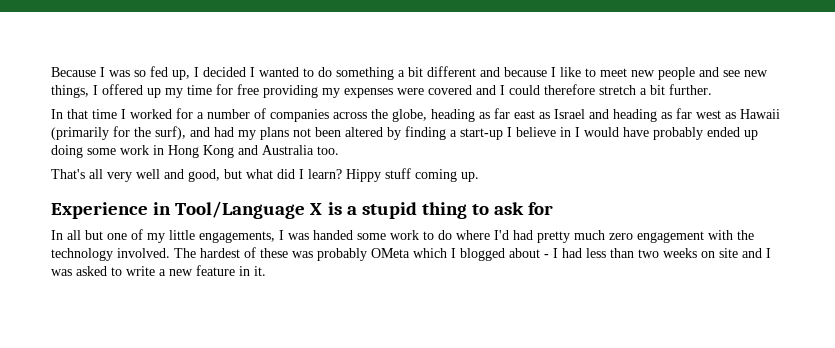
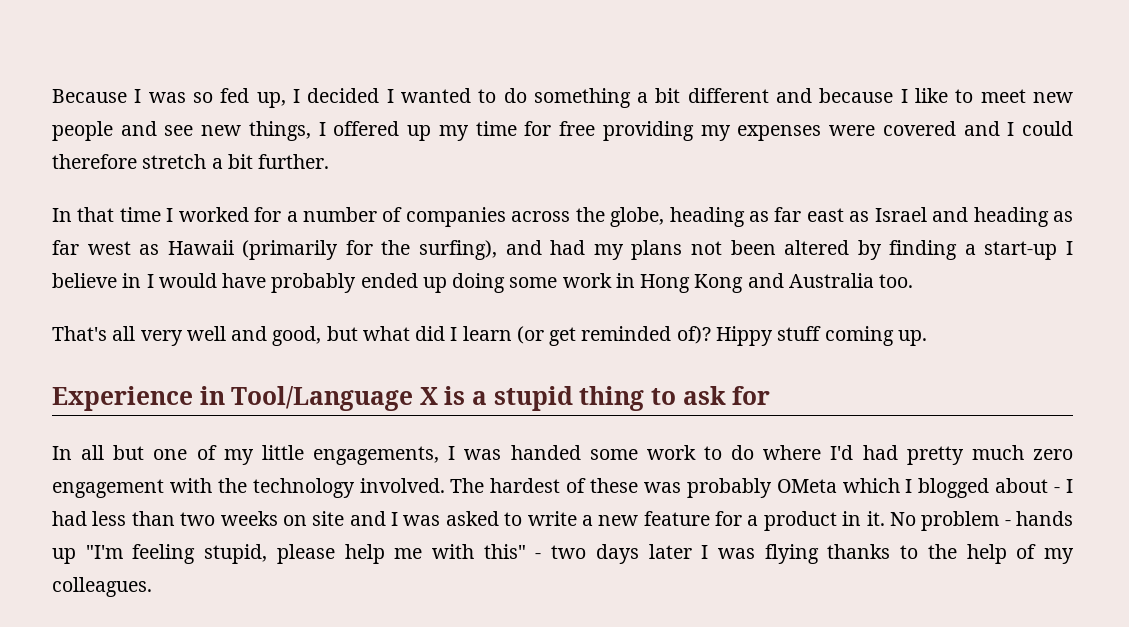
[155,126,186,140] surf), -> [419,240,498,260] surfing),
[308,169,342,179] learn? -> [462,326,711,346] learn (or get reminded of)?
[239,266,266,276] in it. -> [715,511,1073,531] [52,544,1074,564] [52,577,152,597] for a product in it. No problem - hands up "I'm feeling stupid, please help me with this" - two days later I was flying thanks to the help of my colleagues.

